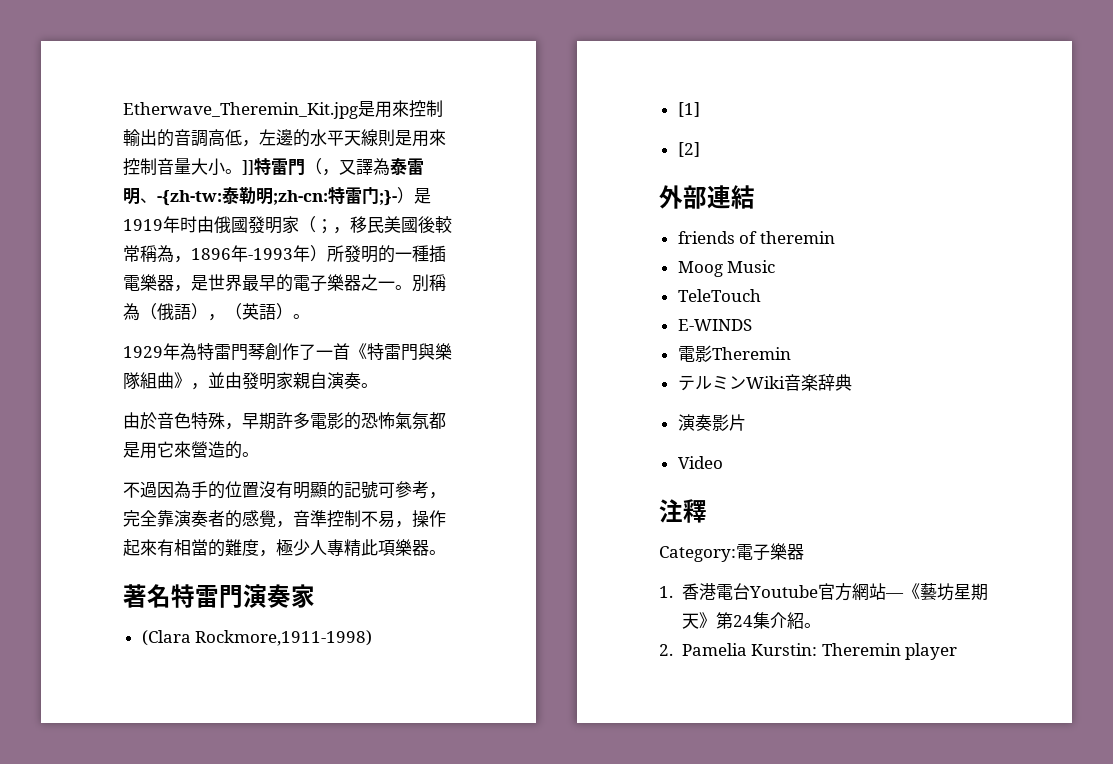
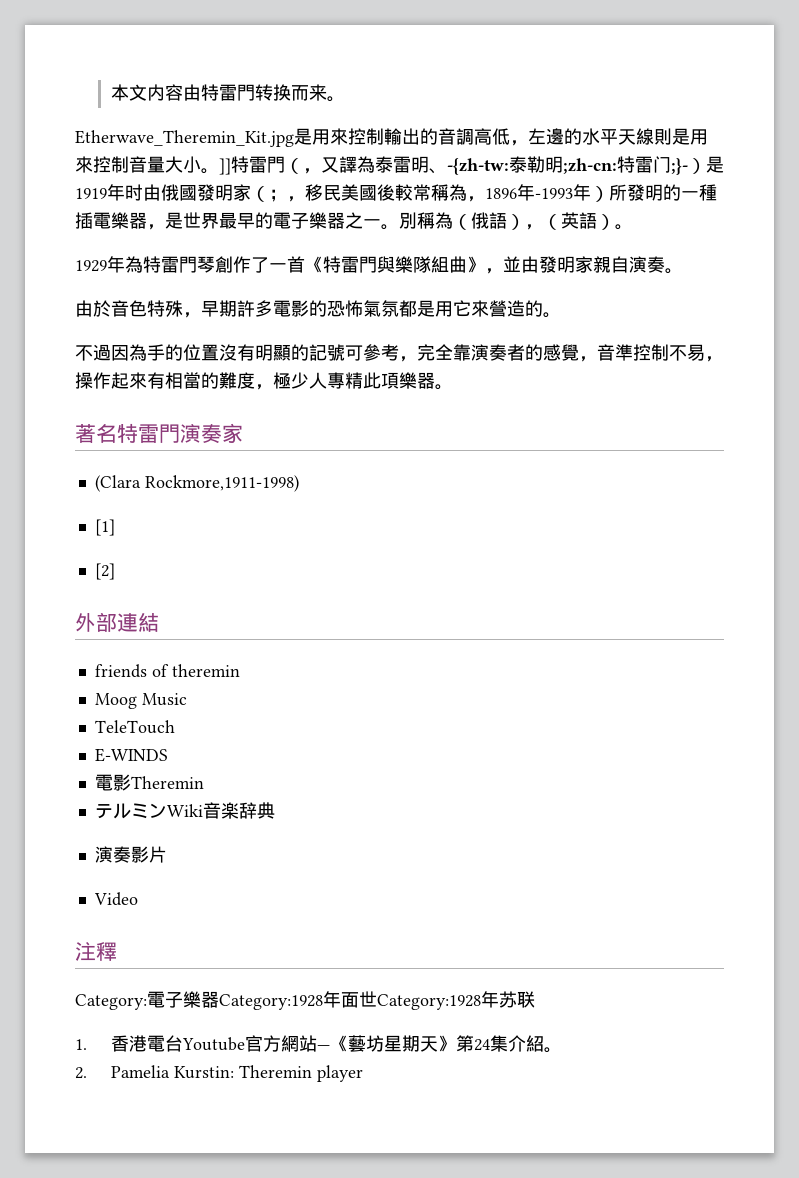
(123, 110) none -> [110,84,345,102] 本文内容由特雷門转换而来。 //
(804, 552) none -> [219,991,535,1010] Category:1928年面世Category:1928年苏联

